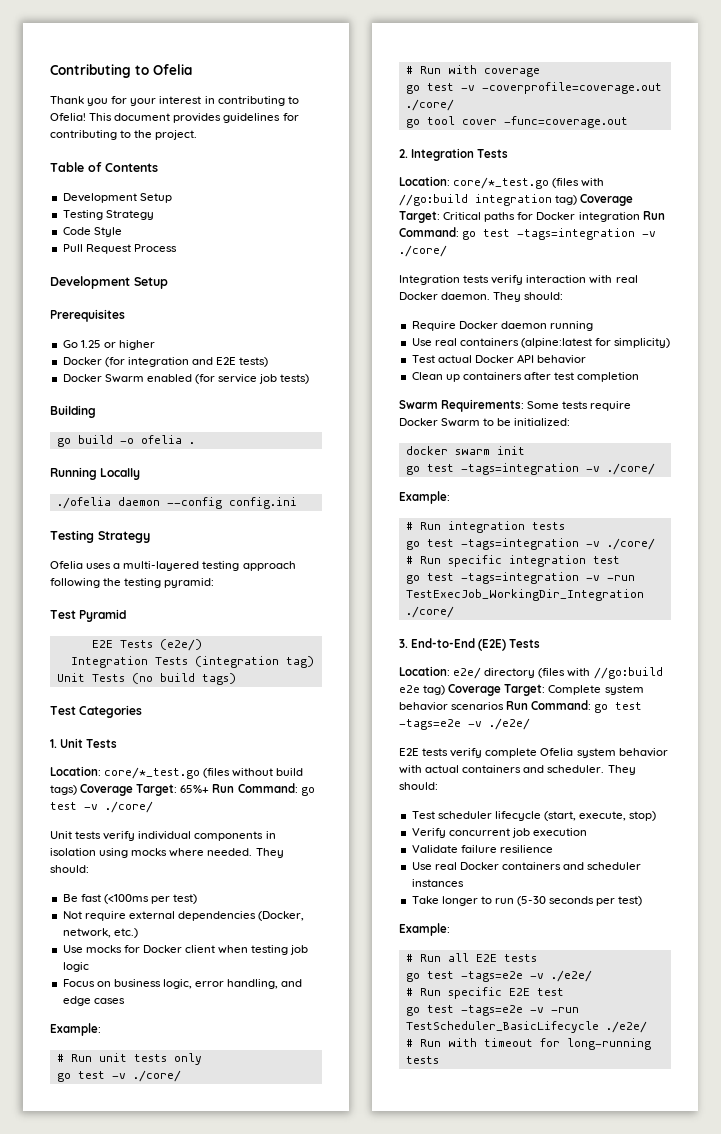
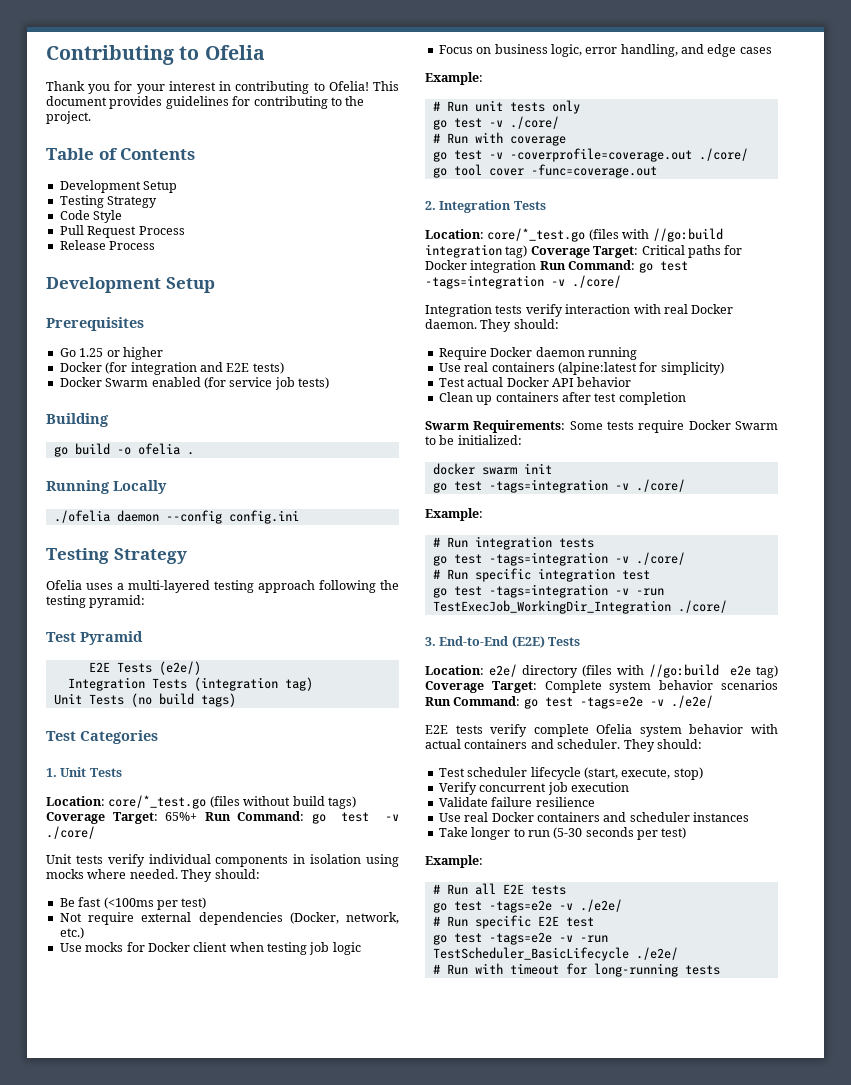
(177, 248) none -> [59,240,156,250] // Release Process

